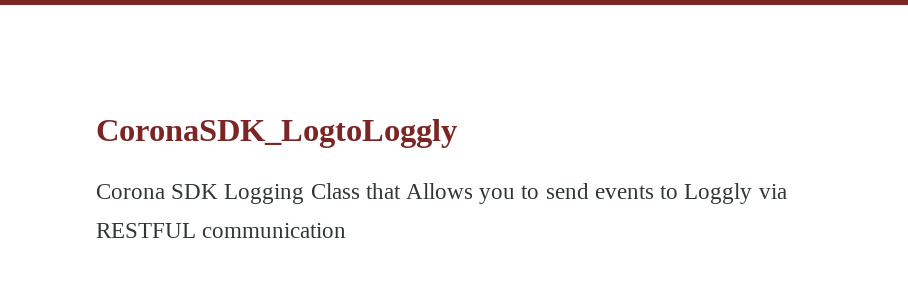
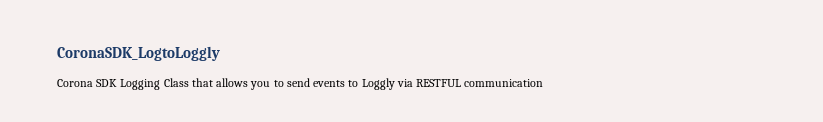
[406,183,474,199] Allows -> [216,78,249,87] allows

